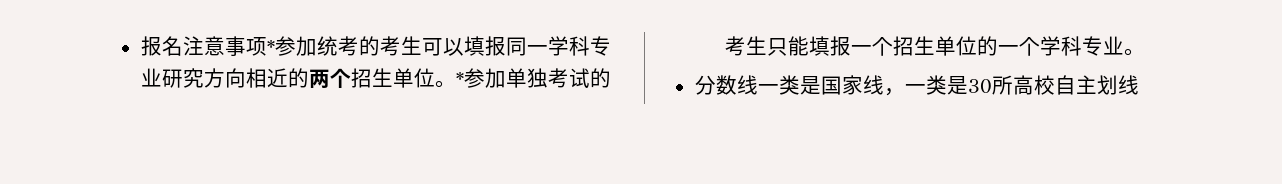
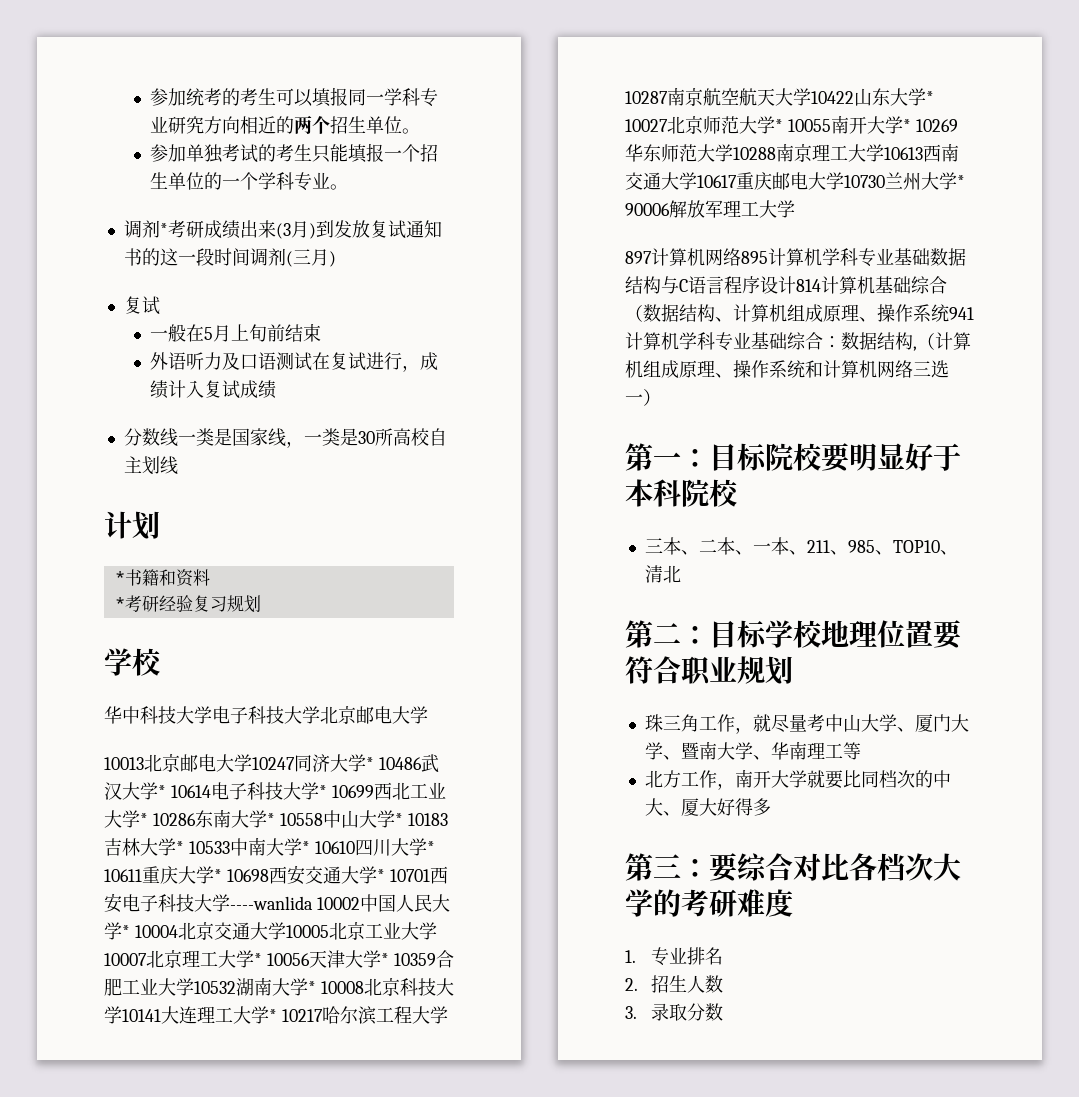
[140,36,275,56] 报名注意事项* -> (149, 97) none
[455,72,464,86] * -> (420, 131) //
(1145, 52) none -> [123,220,442,239] [123,248,336,267] [123,296,160,315] [149,324,321,342] [149,352,438,372] [149,380,276,399] // 调剂*考研成绩出来(3月)到发放复试通知书的这一段时间调剂(三月) // 复试 // 一般在5月上旬前结束 // 外语听力及口语测试在复试进行，成绩计入复试成绩
(1139, 85) none -> [104,511,160,540] [114,569,210,587] [114,595,261,613] [104,648,162,676] [104,706,428,724] [104,754,439,773] [104,782,446,800] [104,809,448,828] [104,837,435,856] [104,865,448,885] [104,893,450,913] [104,922,437,940] [104,950,454,968] [104,977,454,996] [104,1006,448,1025] [625,87,934,106] [625,115,958,134] [625,143,959,162] [625,172,965,190] [625,200,795,218] [625,248,966,267] [625,276,947,294] [625,304,974,322] [625,332,971,351] [625,360,949,378] [625,389,661,406] [625,443,961,472] [625,479,739,507] [644,537,958,555] [644,565,681,583] [625,620,962,649] [625,656,793,686] [644,714,969,734] [644,741,861,760] [644,769,951,790] [644,798,771,816] [625,853,961,882] [625,889,793,917] [625,947,724,966] [625,975,724,993] [625,1003,724,1021] // 计划 // *书籍和资料 // *考研经验复习规划 // 学校 // 华中科技大学电子科技大学北京邮电大学 // 10013北京邮电大学10247同济大学* 10486武汉大学* 10614电子科技大学* 10699西北工业大学* 10286东南大学* 10558中山大学* 10183吉林大学* 10533中南大学* 10610四川大学* 10611重庆大学* 10698西安交通大学* 10701西安电子科技大学----wanlida 10002中国人民大学* 10004北京交通大学10005北京工业大学10007北京理工大学* 10056天津大学* 10359合肥工业大学10532湖南大学* 10008北京科技大学10141大连理工大学* 10217哈尔滨工程大学10287南京航空航天大学10422山东大学* 10027北京师范大学* 10055南开大学* 10269华东师范大学10288南京理工大学10613西南交通大学10617重庆邮电大学10730兰州大学* 90006解放军理工大学 // 897计算机网络895计算机学科专业基础数据结构与C语言程序设计814计算机基础综合（数据结构、计算机组成原理、操作系统941计算机学科专业基础综合：数据结构,（计算机组成原理、操作系统和计算机网络三选一） // 第一：目标院校要明显好于本科院校 // 三本、二本、一本、211、985、TOP10、清北 // 第二：目标学校地理位置要符合职业规划 // 珠三角工作，就尽量考中山大学、厦门大学、暨南大学、华南理工等 // 北方工作，南开大学就要比同档次的中大、厦大好得多 // 第三：要综合对比各档次大学的考研难度 // 1.专业排名 // 2.招生人数 // 3.录取分数

